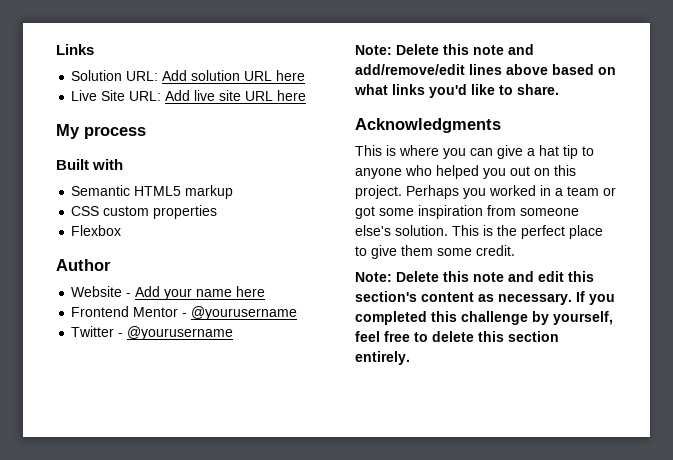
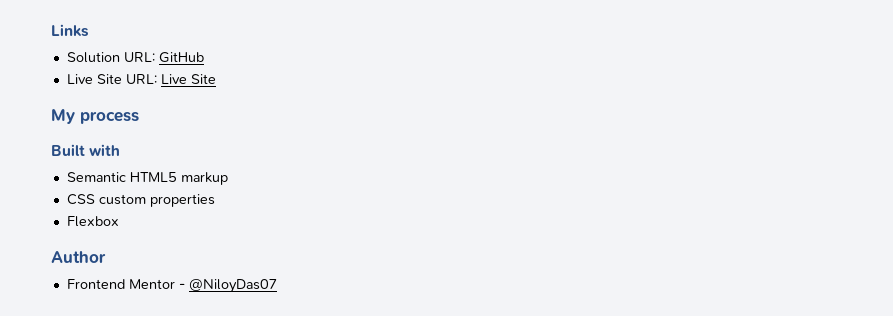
[162,70,306,81] Add solution URL here -> [158,52,204,63] GitHub
[165,90,307,101] Add live site URL here -> [160,74,216,84] Live Site
[71,286,266,300] [71,306,298,320] [71,326,234,340] [355,44,534,55] [355,64,616,75] [354,84,559,98] [355,118,501,133] [355,145,594,159] [355,165,576,179] [355,185,616,199] [355,205,579,219] [355,225,603,239] [355,245,515,259] [355,271,594,282] [355,291,615,305] [355,311,613,325] [355,331,559,342] [355,351,410,365] Website - Add your name here // Frontend Mentor - @yourusername // Twitter - @yourusername // Note: Delete this note and add/remove/edit lines above based on what links you'd like to share. // Acknowledgments // This is where you can give a hat tip to anyone who helped you out on this project. Perhaps you worked in a team or got some inspiration from someone else's solution. This is the perfect place to give them some credit. // Note: Delete this note and edit this section's content as necessary. If you completed this challenge by yourself, feel free to delete this section entirely. -> [66,279,277,293] Frontend Mentor - @NiloyDas07

